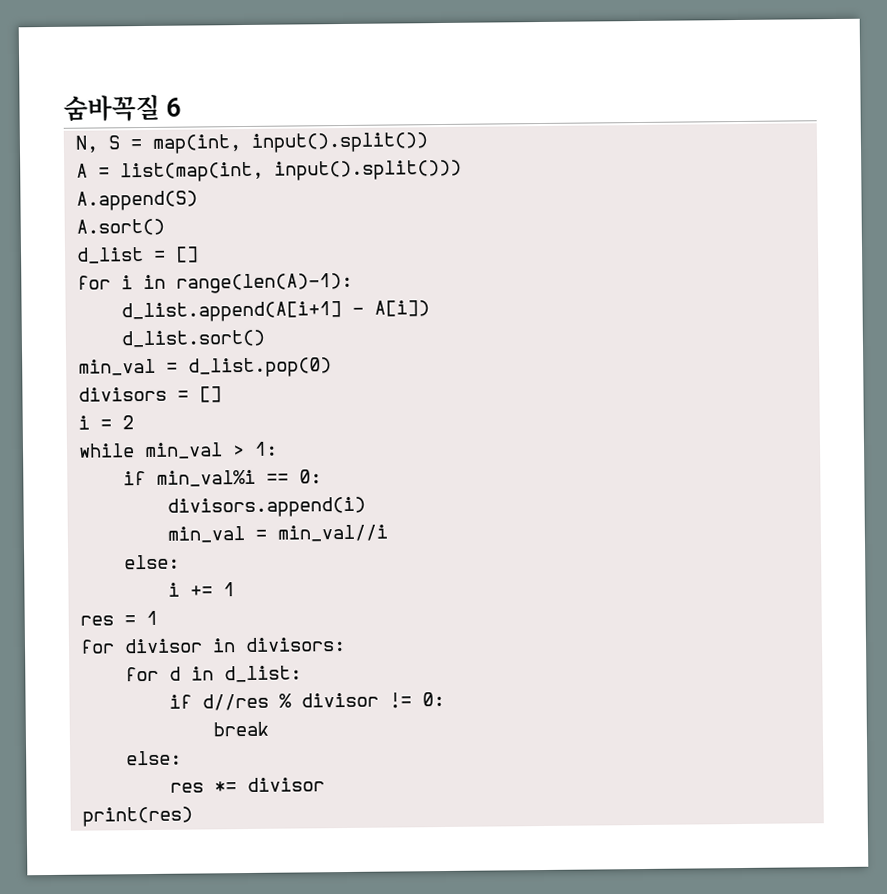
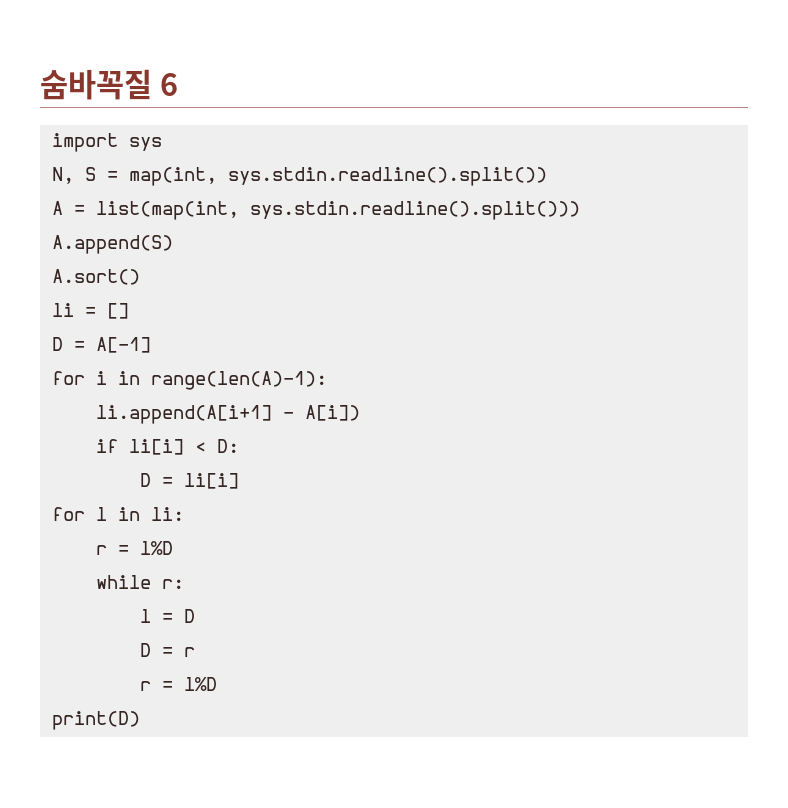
(181, 107) none -> [52,133,162,152] // import sys
[251,132,429,153] input().split()) -> [228,167,547,186] sys.stdin.readline().split())
[274,159,462,181] input().split())) -> [250,201,580,220] sys.stdin.readline().split()))
[76,246,199,264] d_list = [] -> [52,303,129,319] [52,337,151,353] li = [] // D = A[-1]
[121,301,342,323] d_list.append(A[i+1] -> [96,405,272,424] li.append(A[i+1]
[121,329,265,348] [78,357,332,378] [78,386,222,403] [78,415,134,430] [78,441,278,460] [123,469,322,487] [167,496,366,518] [167,524,388,543] [124,554,180,570] [168,582,235,597] [80,610,158,626] [80,637,346,654] [125,665,302,683] [169,692,445,711] [213,721,269,737] [126,750,182,766] [170,777,325,793] [82,806,193,827] d_list.sort() // min_val = d_list.pop(0) // divisors = [] // i = 2 // while min_val > 1: // if min_val%i == 0: // divisors.append(i) // min_val = min_val//i // else: // i += 1 // res = 1 // for divisor in divisors: // for d in d_list: // if d//res % divisor != 0: // break // else: // res *= divisor // print(res) -> [96,439,239,455] [140,473,239,489] [52,507,184,521] [96,541,173,555] [96,575,184,589] [140,609,195,623] [140,643,195,657] [140,677,217,691] [52,711,140,730] if li[i] < D: // D = li[i] // for l in li: // r = l%D // while r: // l = D // D = r // r = l%D // print(D)

